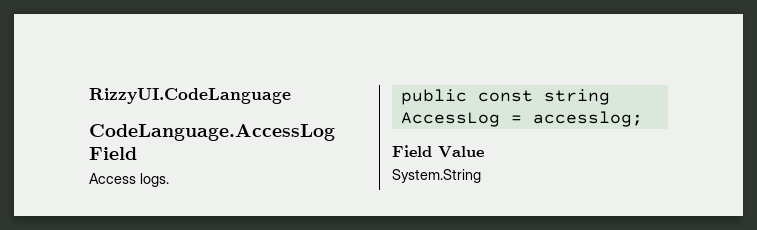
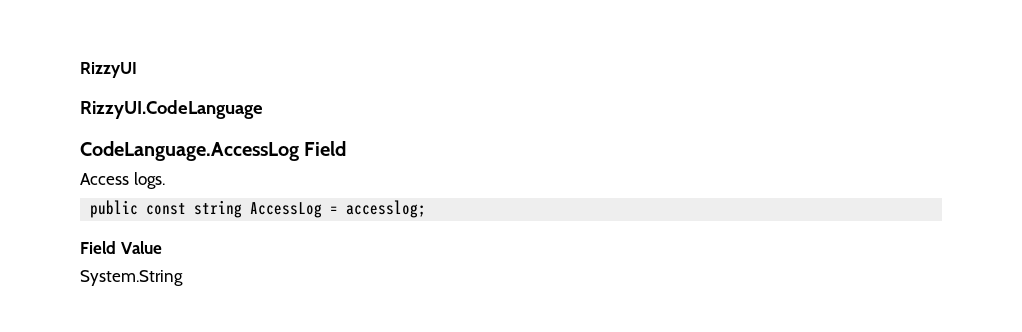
(89, 96) none -> [80,62,137,78] RizzyUI //

